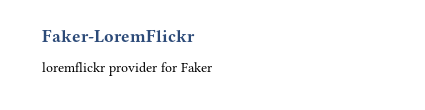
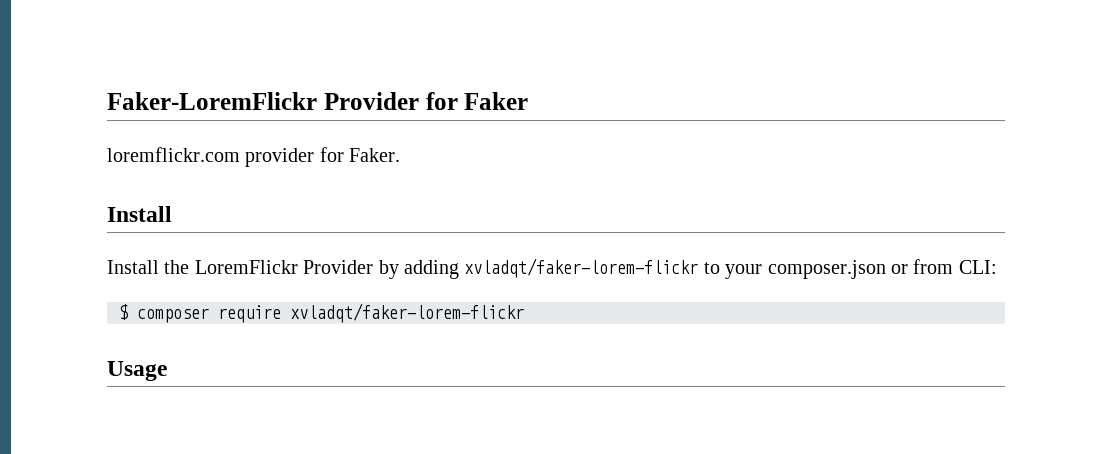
[42,62,212,76] // loremflickr provider for Faker -> [323,92,529,110] [107,147,401,167] [107,206,172,222] [107,258,997,279] [119,303,524,323] [107,361,167,381] Provider for Faker // loremflickr.com provider for Faker. // Install // Install the LoremFlickr Provider by adding xvladqt/faker-lorem-flickr to your composer.json or from CLI: // $ composer require xvladqt/faker-lorem-flickr // Usage

